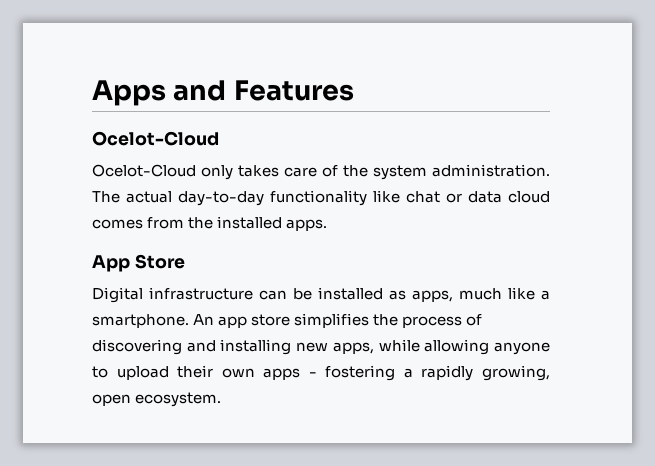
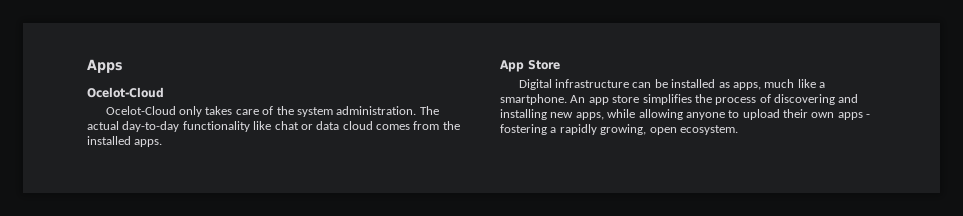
[173,80,354,101] and Features -> (123, 66) none

